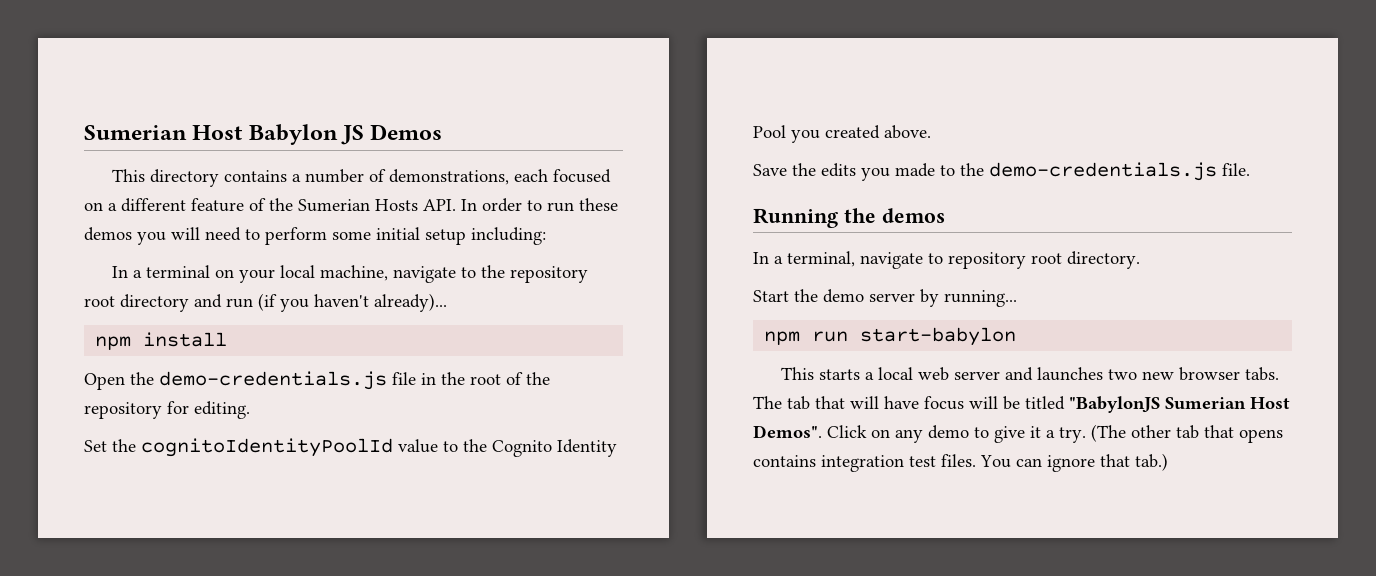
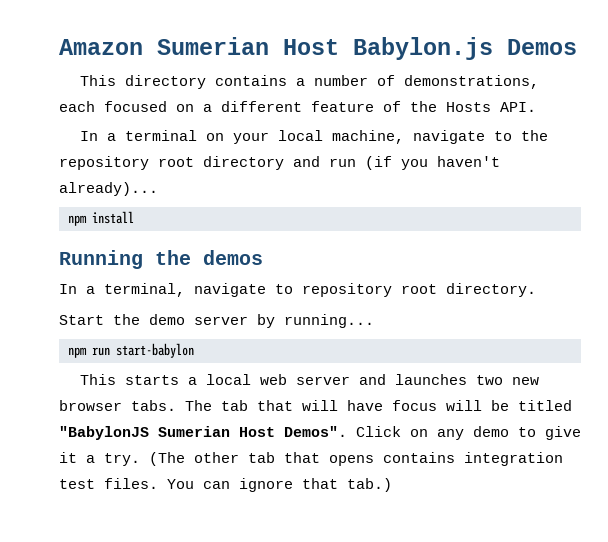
[84,124,365,145] Sumerian Host Babylon JS -> [59,37,493,60] Amazon Sumerian Host Babylon.js
[298,199,370,212] Sumerian -> (437, 106) none
[461,198,618,212] [84,227,546,245] In order to run these demos you will need to perform some initial setup including: -> (536, 107) none
[84,371,550,390] [84,401,250,419] [84,438,617,457] [753,125,931,143] [753,162,1250,181] // Open the demo-credentials.js file in the root of the repository for editing. // Set the cognitoIdentityPoolId value to the Cognito Identity Pool you created above. // Save the edits you made to the demo-credentials.js file. -> (134, 217) none

